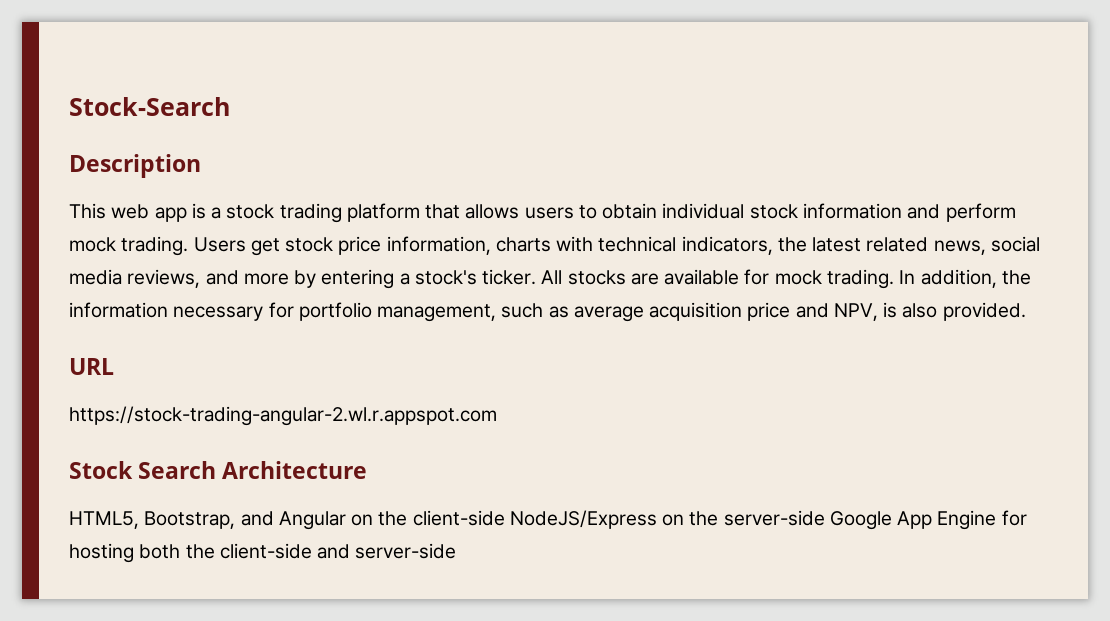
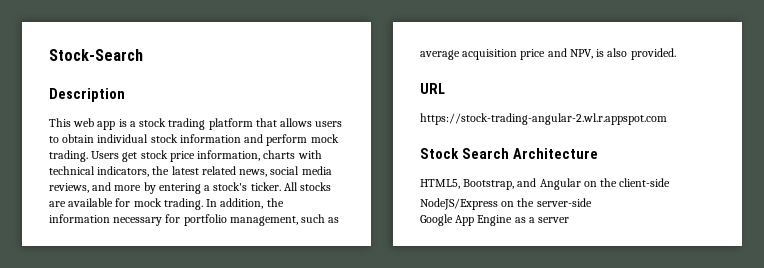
(505, 518) none -> (671, 182) //
(825, 518) none -> (592, 202) //
[1001,510,1027,526] [69,543,457,563] for hosting both the client-side and server-side -> [514,217,570,223] as a server

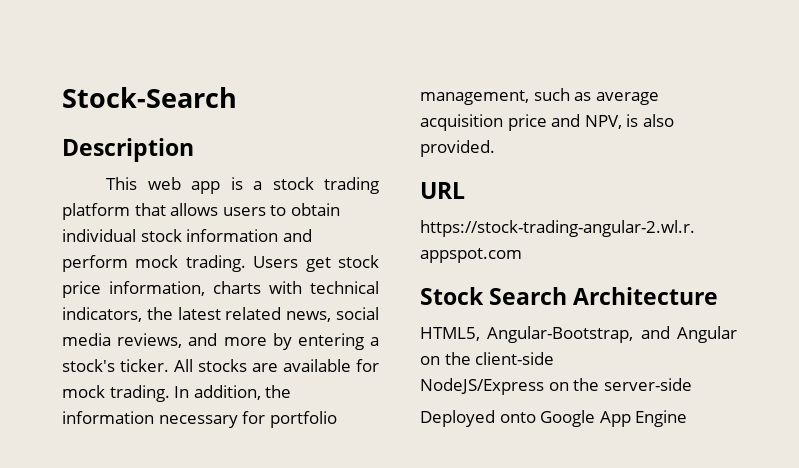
[463,179,515,190] Bootstrap, -> [487,326,634,343] Angular-Bootstrap,
(592, 202) none -> [420,410,536,427] Deployed onto
[514,217,570,223] as a server -> (688, 418) none

